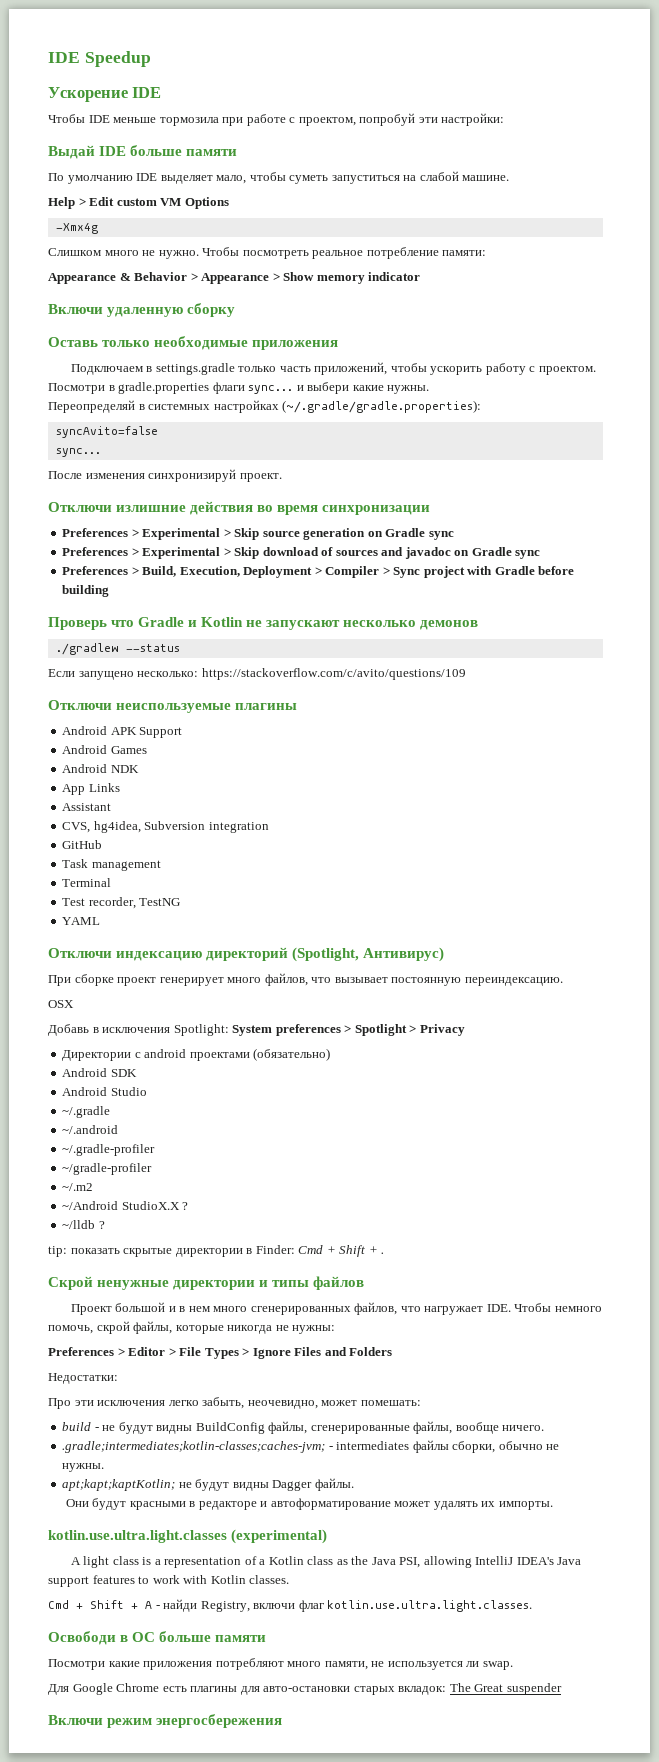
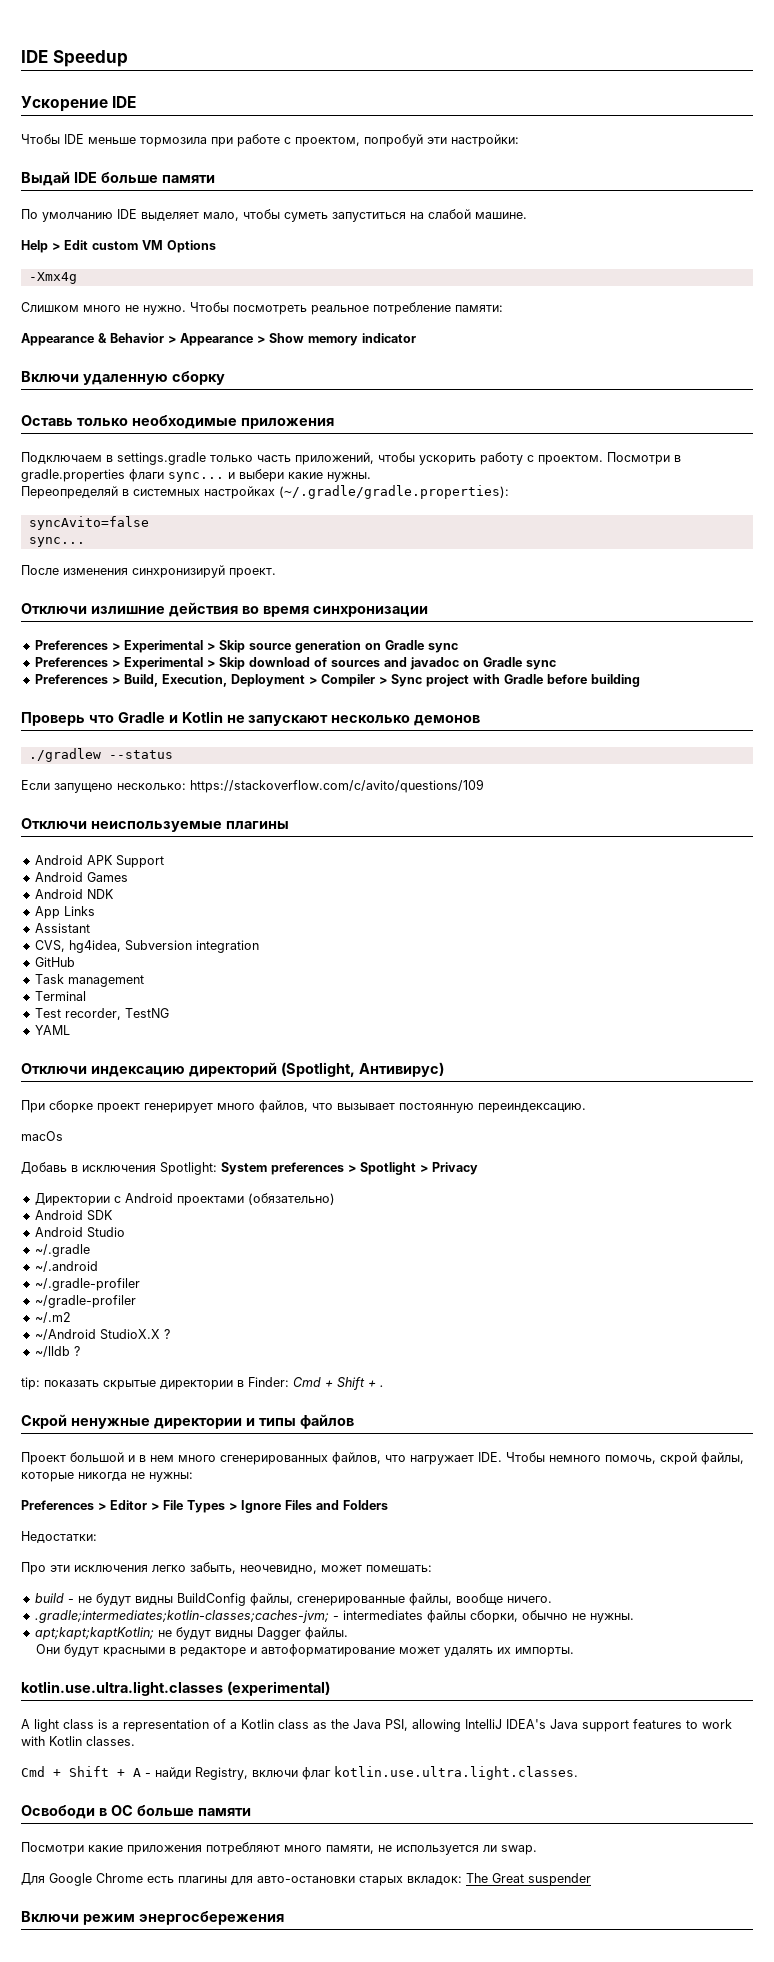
[48,1000,74,1008] OSX -> [21,1131,63,1141] macOs
[144,1049,187,1058] android -> [124,1193,173,1203] Android

